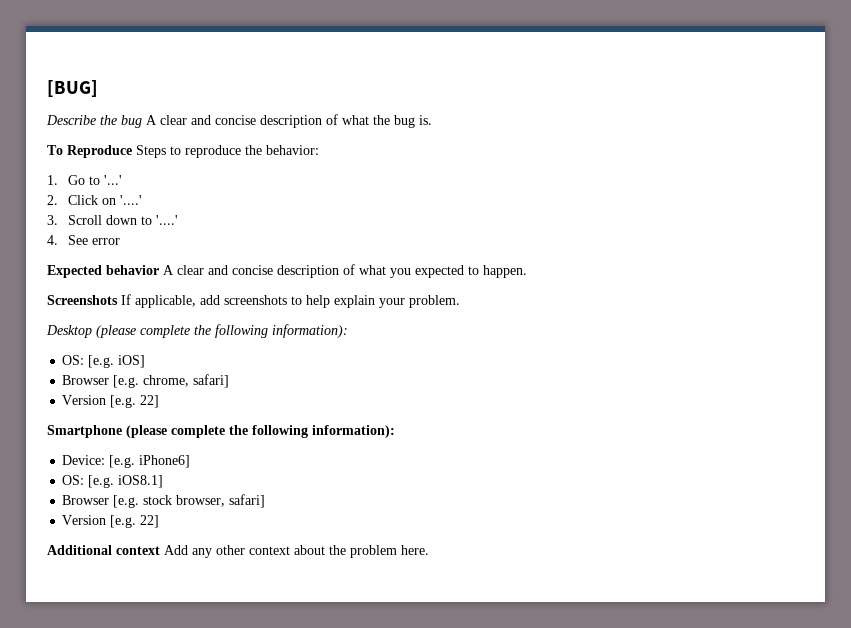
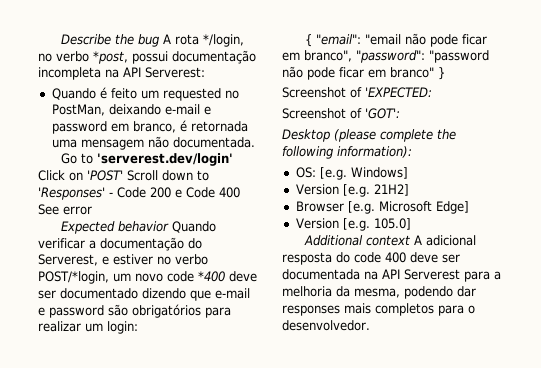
[47,80,98,97] [BUG] // -> (61, 39) none
[160,114,432,128] [47,145,319,158] [47,175,123,185] [47,195,143,205] [47,215,179,225] [47,235,121,245] [47,264,527,278] [47,294,460,308] clear and concise description of what the bug is. // To Reproduce Steps to reproduce the behavior: // 1. Go to '...' // 2. Click on '....' // 3. Scroll down to '....' // 4. See error // Expected behavior A clear and concise description of what you expected to happen. // Screenshots If applicable, add screenshots to help explain your problem. -> [175,34,245,47] [38,50,256,64] [38,67,205,80] [51,87,239,101] [51,104,211,116] [51,120,248,134] [51,136,255,150] [61,153,234,166] [38,170,209,181] [38,187,240,200] [38,204,92,215] [61,221,217,234] [38,237,202,251] [38,254,208,266] [38,271,257,284] [38,288,250,301] [38,304,231,318] [38,321,138,334] [305,33,488,47] [282,50,489,63] [282,66,445,80] [282,87,432,98] [282,108,400,119] rota */login, no verbo *post, possui documentação incompleta na API Serverest: // Quando é feito um requested no PostMan, deixando e-mail e password em branco, é retornada uma mensagem não documentada. // Go to 'serverest.dev/login' Click on 'POST' Scroll down to 'Responses' - Code 200 e Code 400 See error // Expected behavior Quando verificar a documentação do Serverest, e estiver no verbo POST/*login, um novo code *400 deve ser documentado dizendo que e-mail e password são obrigatórios para realizar um login: // { "email": "email não pode ficar em branco", "password": "password não pode ficar em branco" } // Screenshot of 'EXPECTED: // Screenshot of 'GOT':
[118,355,146,368] [62,374,230,388] [62,395,160,408] [47,425,395,438] [62,455,191,468] [62,475,164,488] [62,494,266,508] [62,515,160,528] [47,545,429,558] iOS] // Browser [e.g. chrome, safari] // Version [e.g. 22] // Smartphone (please complete the following information): // Device: [e.g. iPhone6] // OS: [e.g. iOS8.1] // Browser [e.g. stock browser, safari] // Version [e.g. 22] // Additional context Add any other context about the problem here. -> [350,167,408,179] [295,184,409,197] [295,201,469,214] [295,218,411,231] [304,235,477,246] [282,252,460,265] [282,269,501,282] [282,286,476,299] [282,303,475,316] [282,320,370,331] Windows] // Version [e.g. 21H2] // Browser [e.g. Microsoft Edge] // Version [e.g. 105.0] // Additional context A adicional resposta do code 400 deve ser documentada na API Serverest para a melhoria da mesma, podendo dar responses mais completos para o desenvolvedor.

